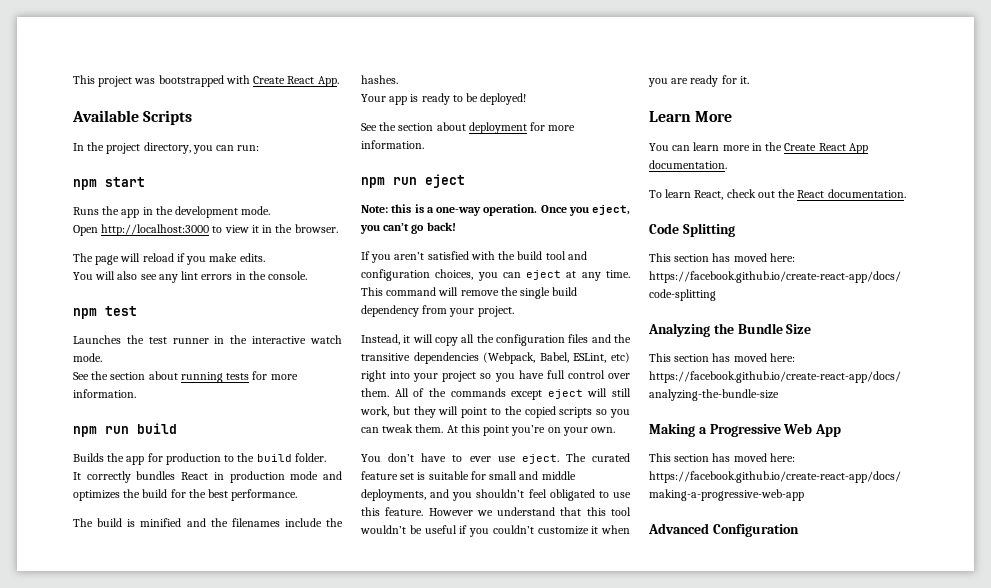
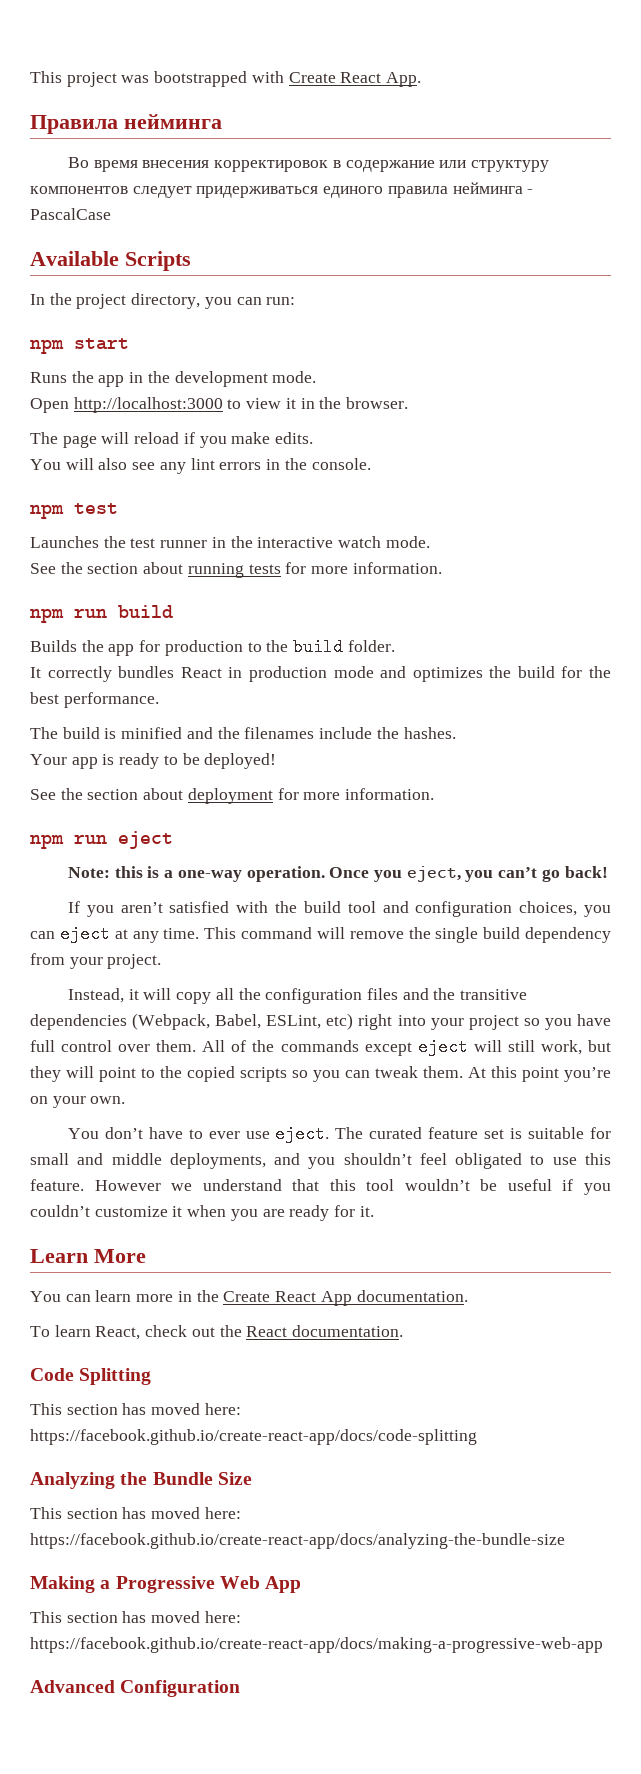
(339, 81) none -> [30,114,222,134] [67,157,549,172] [30,182,534,198] [30,208,111,220] // Правила нейминга // Во время внесения корректировок в содержание или структуру компонентов следует придерживаться единого правила нейминга - PascalCase

